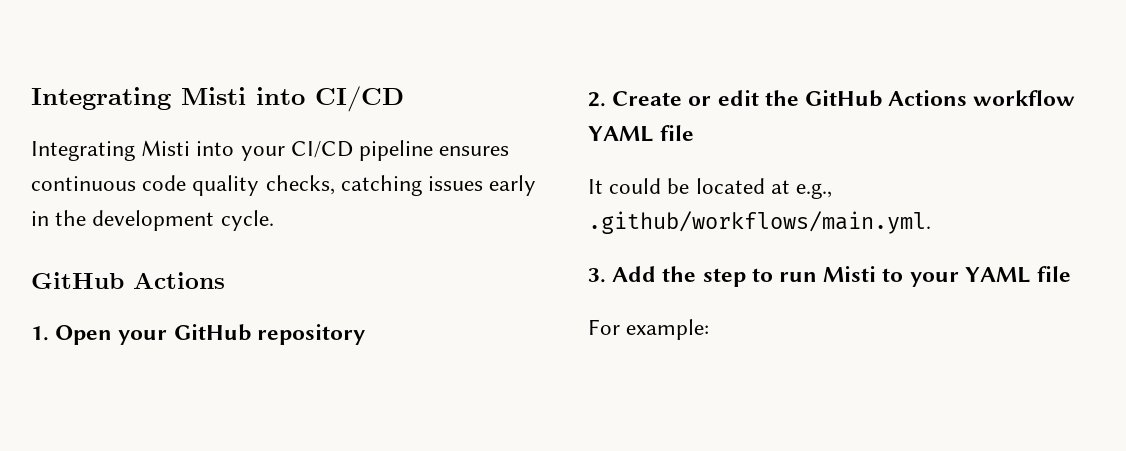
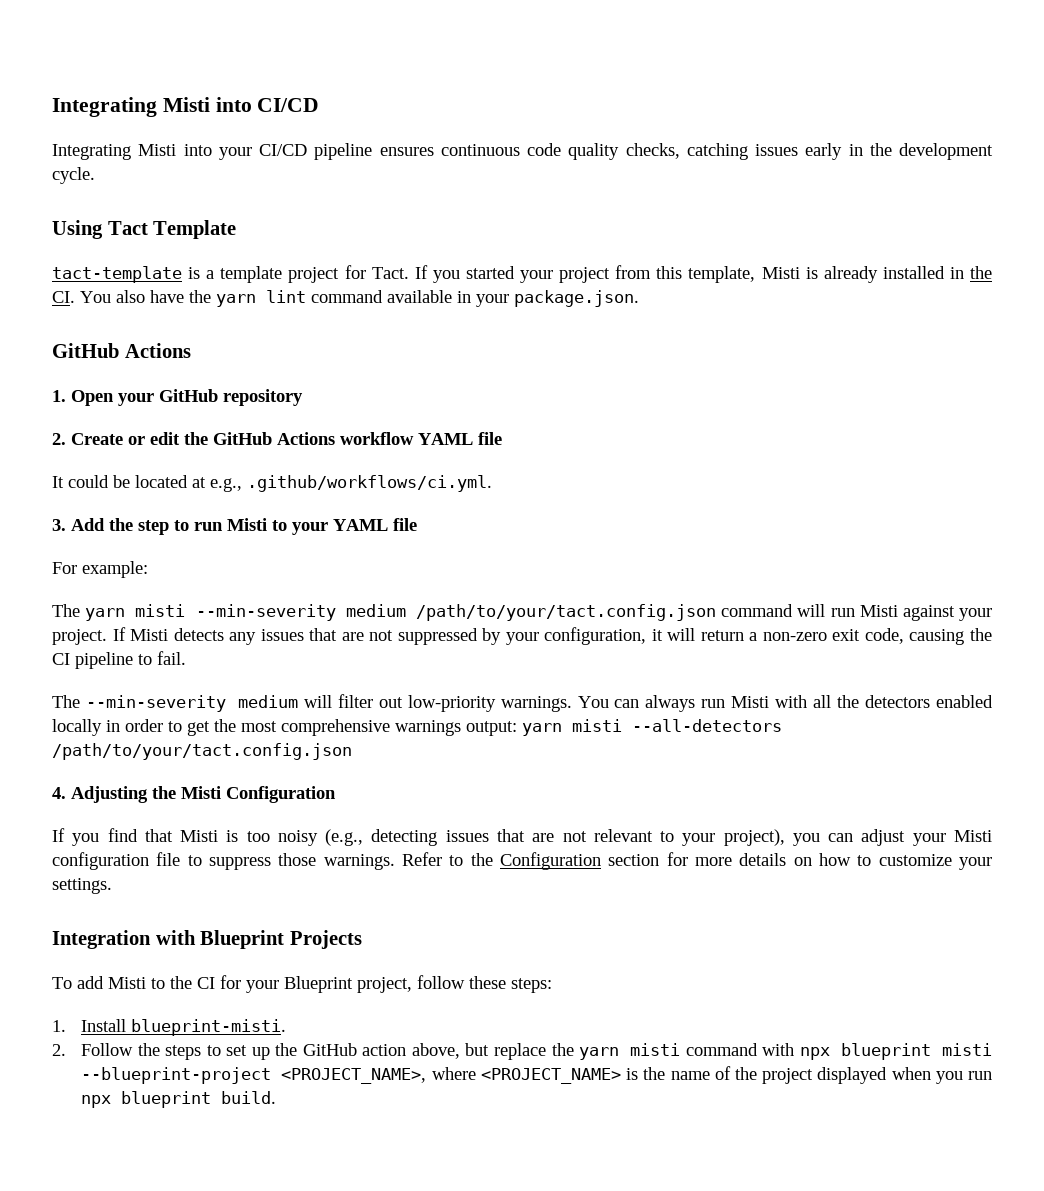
(274, 220) none -> [52,220,237,239] [52,265,993,283] [52,290,639,307] // Using Tact Template // tact-template is a template project for Tact. If you started your project from this template, Misti is already installed in the CI. You also have the yarn lint command available in your package.json.
[588,211,931,234] .github/workflows/main.yml. -> [247,475,492,492] .github/workflows/ci.yml.
(710, 329) none -> [52,604,992,621] [52,627,992,645] [52,651,186,669] [52,694,994,712] [52,719,782,736] [52,743,352,760] [52,786,336,803] [52,828,992,846] [52,852,993,870] [52,878,112,894] [52,930,362,949] [52,975,552,993] [52,1019,287,1036] [52,1043,993,1060] [81,1066,993,1084] [81,1091,277,1108] // The yarn misti --min-severity medium /path/to/your/tact.config.json command will run Misti against your project. If Misti detects any issues that are not suppressed by your configuration, it will return a non-zero exit code, causing the CI pipeline to fail. // The --min-severity medium will filter out low-priority warnings. You can always run Misti with all the detectors enabled locally in order to get the most comprehensive warnings output: yarn misti --all-detectors /path/to/your/tact.config.json // 4. Adjusting the Misti Configuration // If you find that Misti is too noisy (e.g., detecting issues that are not relevant to your project), you can adjust your Misti configuration file to suppress those warnings. Refer to the Configuration section for more details on how to customize your settings. // Integration with Blueprint Projects // To add Misti to the CI for your Blueprint project, follow these steps: // 1. Install blueprint-misti. // 2. Follow the steps to set up the GitHub action above, but replace the yarn misti command with npx blueprint misti --blueprint-project <PROJECT_NAME>, where <PROJECT_NAME> is the name of the project displayed when you run npx blueprint build.

